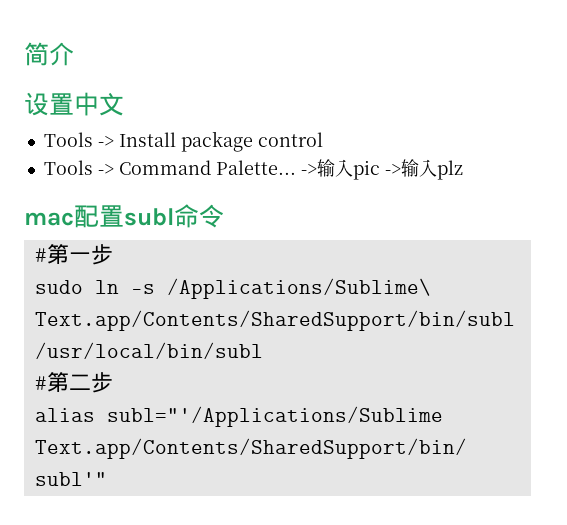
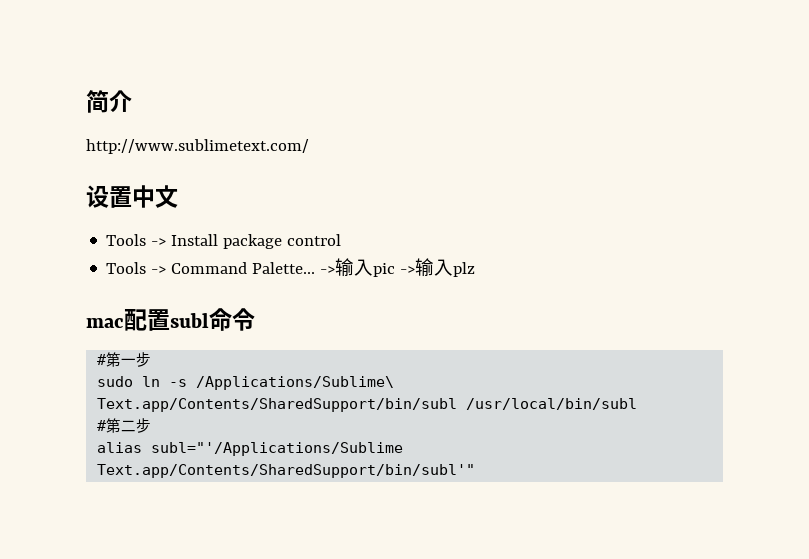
(74, 54) none -> [86,139,309,154] // http://www.sublimetext.com/

